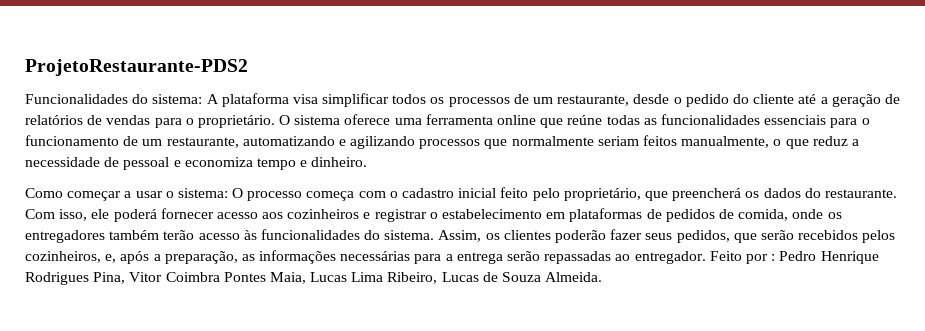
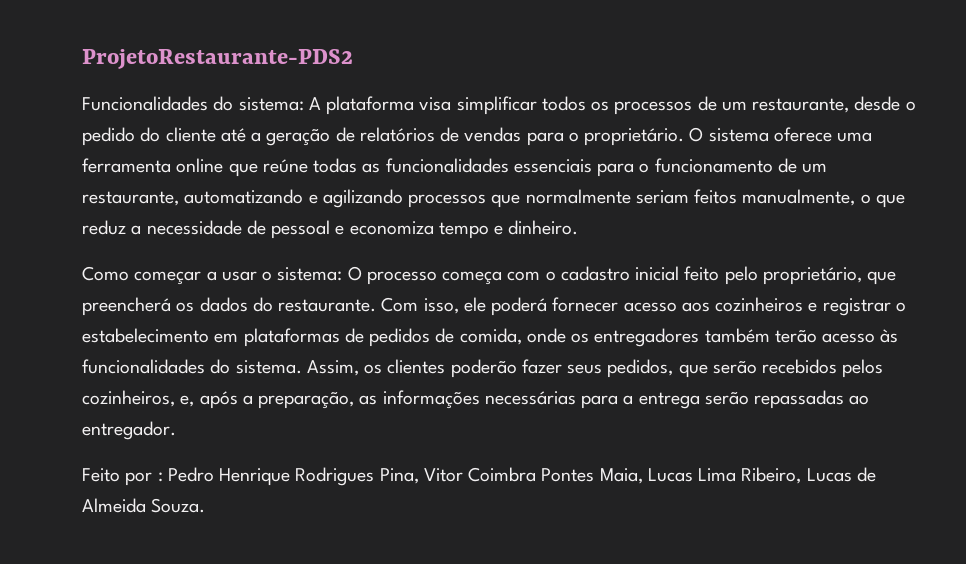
(706, 257) none -> (176, 430) //
[502,272,603,282] Souza Almeida. -> [82,498,206,513] Almeida Souza.

